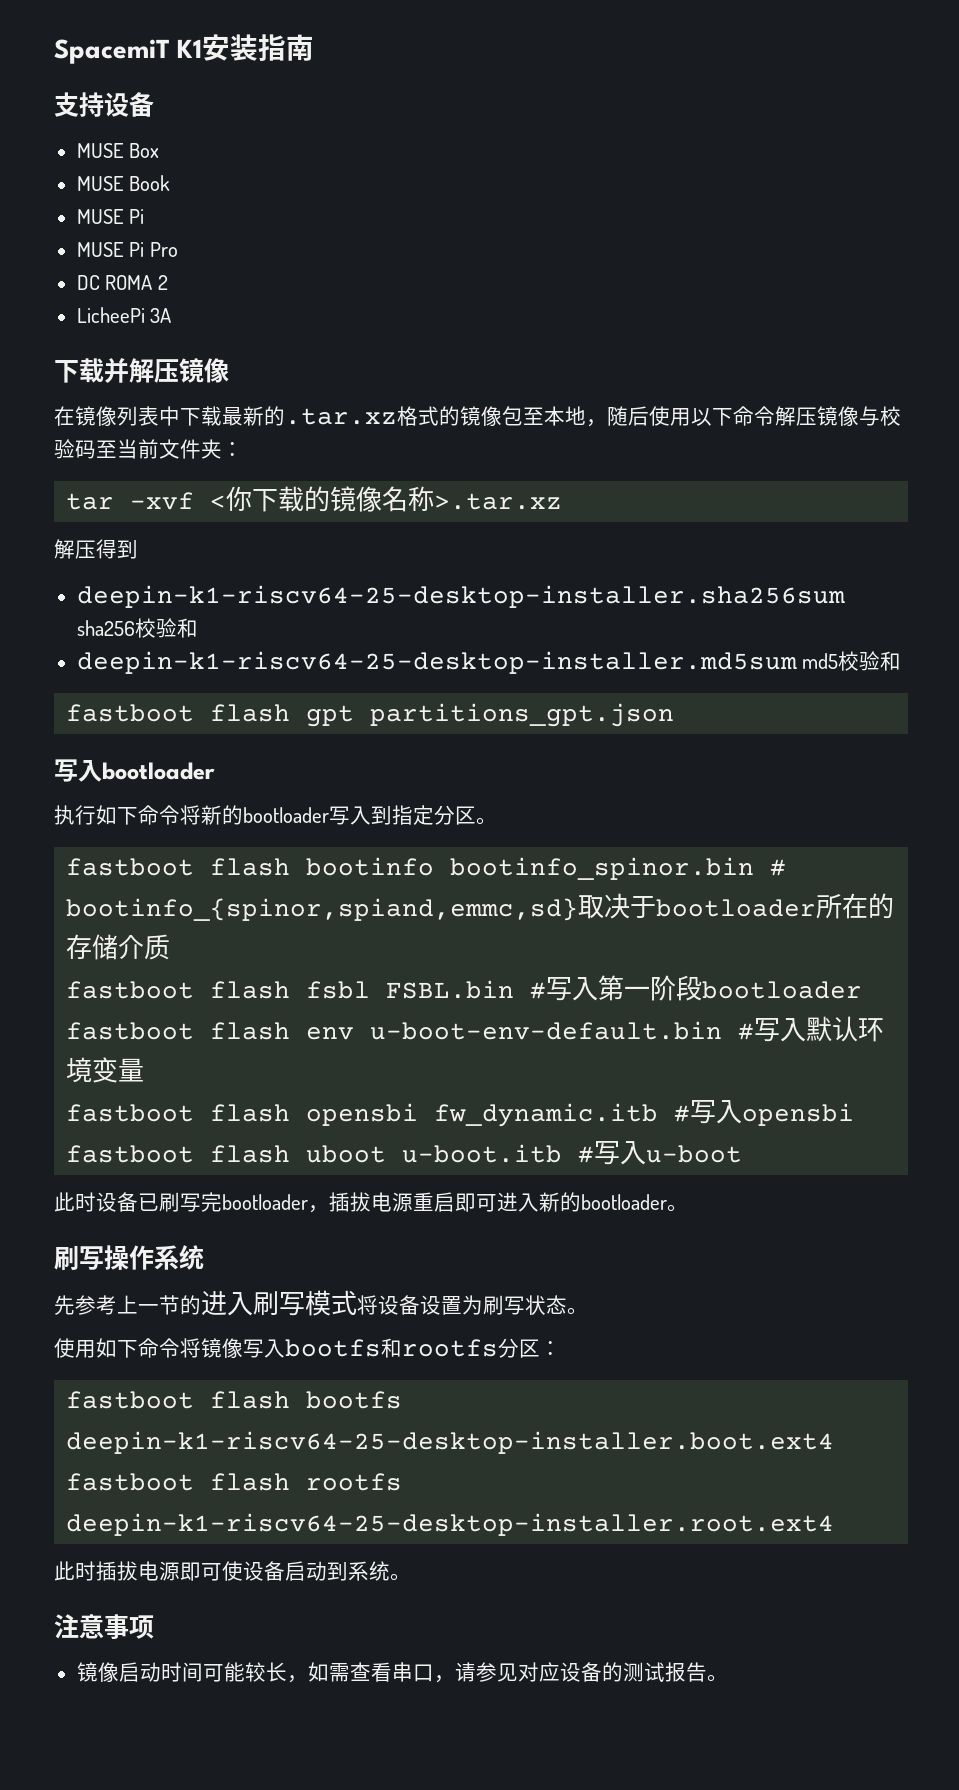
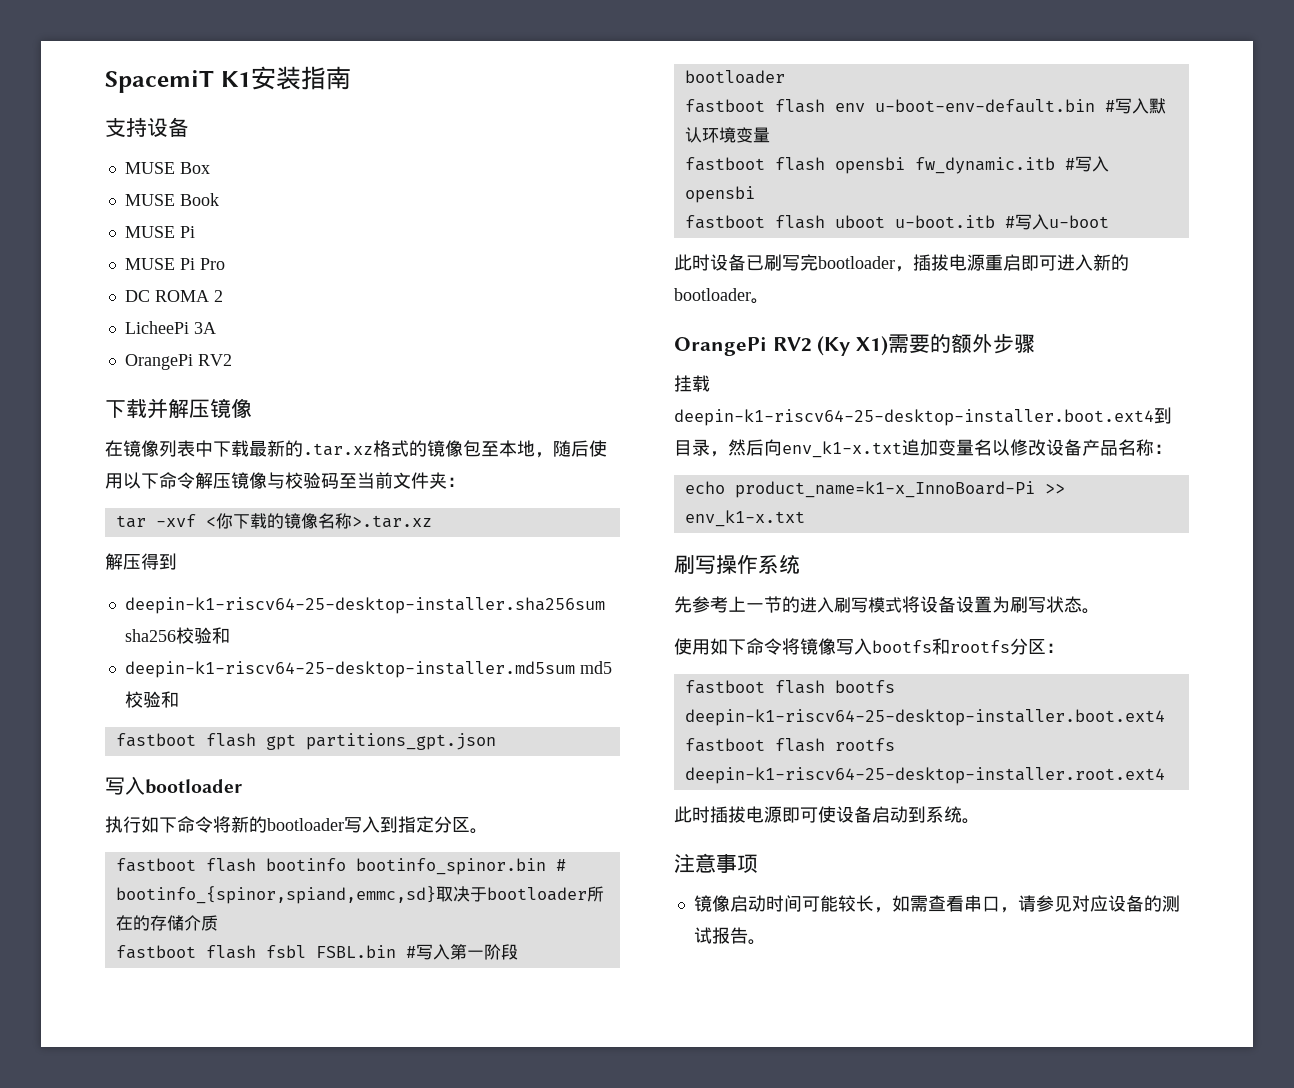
(172, 315) none -> [124,354,232,370] // OrangePi RV2
(688, 1208) none -> [674,333,1036,356] [674,375,710,392] [674,407,1172,426] [674,439,1172,458] [684,481,1065,498] [684,510,805,527] // OrangePi RV2 (Ky X1)需要的额外步骤 // 挂载deepin-k1-riscv64-25-desktop-installer.boot.ext4到目录，然后向env_k1-x.txt追加变量名以修改设备产品名称： // echo product_name=k1-x_InnoBoard-Pi >> env_k1-x.txt

